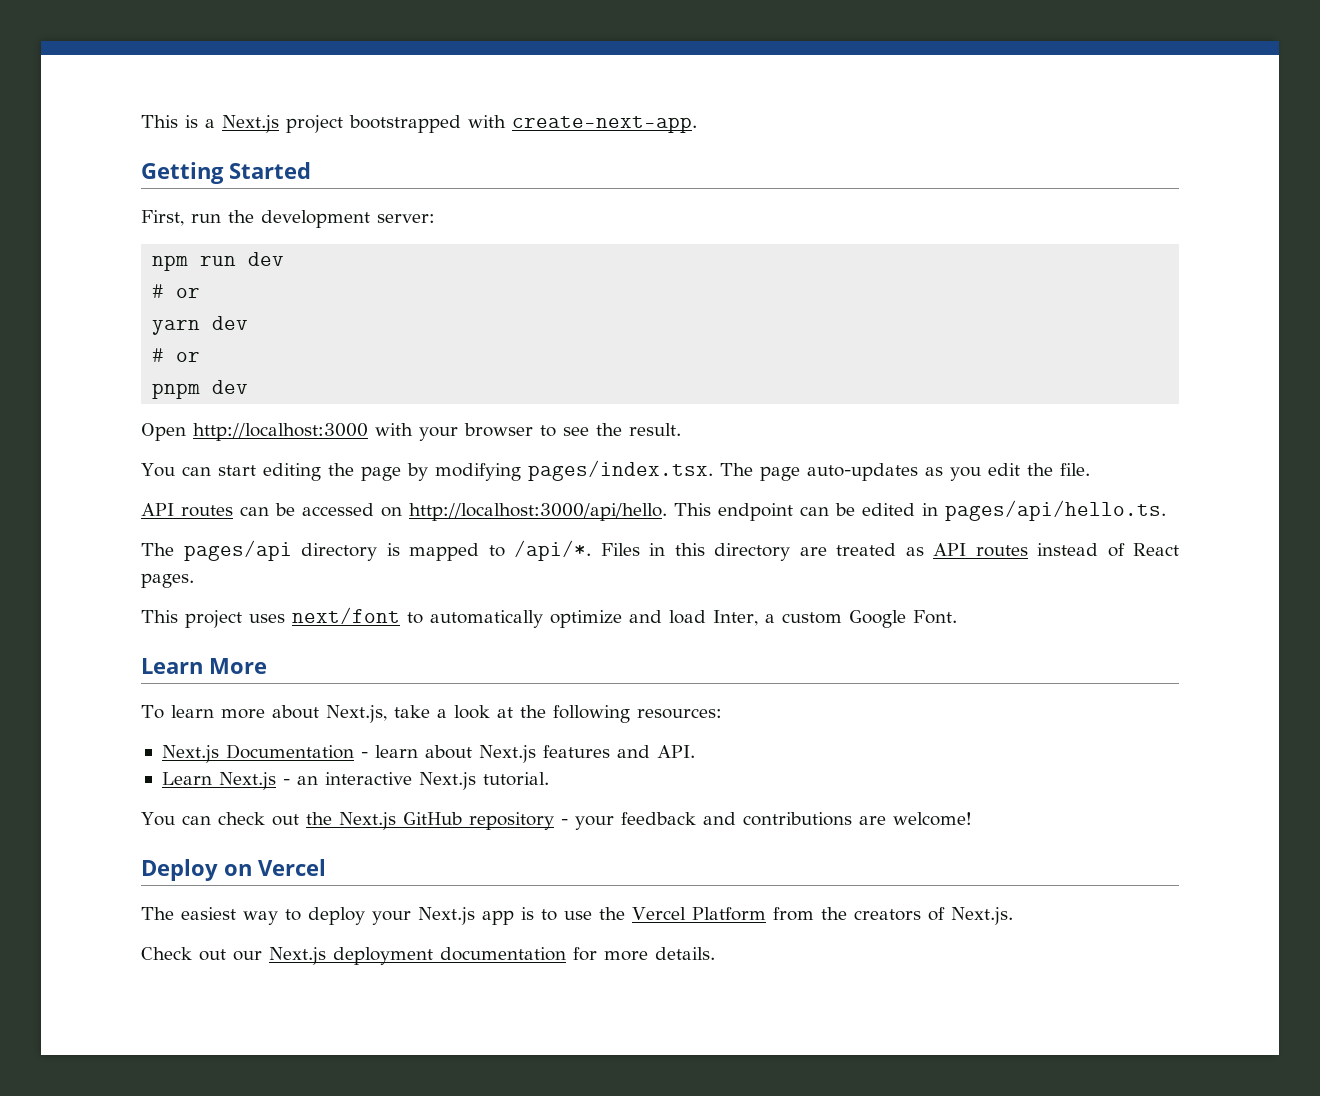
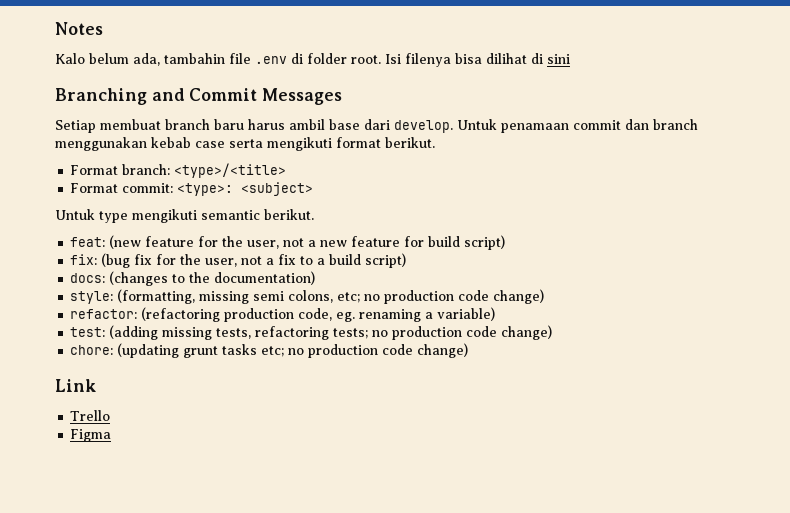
[141,115,697,133] [141,162,311,184] [141,210,435,228] [152,252,285,271] [152,284,201,298] [152,316,249,335] [152,348,201,362] [152,380,249,399] [141,423,681,441] [141,460,1090,481] [141,500,1166,521] [141,540,1179,561] [141,573,194,588] [141,607,957,628] [141,658,267,674] [141,705,722,723] [161,744,695,763] [161,772,549,790] [141,812,972,830] [141,859,326,881] [141,907,1013,925] [141,947,715,965] This is a Next.js project bootstrapped with create-next-app. // Getting Started // First, run the development server: // npm run dev // # or // yarn dev // # or // pnpm dev // Open http://localhost:3000 with your browser to see the result. // You can start editing the page by modifying pages/index.tsx. The page auto-updates as you edit the file. // API routes can be accessed on http://localhost:3000/api/hello. This endpoint can be edited in pages/api/hello.ts. // The pages/api directory is mapped to /api/*. Files in this directory are treated as API routes instead of React pages. // This project uses next/font to automatically optimize and load Inter, a custom Google Font. // Learn More // To learn more about Next.js, take a look at the following resources: // Next.js Documentation - learn about Next.js features and API. // Learn Next.js - an interactive Next.js tutorial. // You can check out the Next.js GitHub repository - your feedback and contributions are welcome! // Deploy on Vercel // The easiest way to deploy your Next.js app is to use the Vercel Platform from the creators of Next.js. // Check out our Next.js deployment documentation for more details. -> [55,22,103,35] [55,53,570,67] [55,88,343,105] [55,119,698,133] [55,137,435,151] [70,163,287,178] [70,182,314,196] [55,209,314,223] [70,235,506,250] [70,253,407,268] [70,271,316,286] [70,289,545,304] [70,307,496,322] [70,325,553,340] [70,343,469,358] [55,379,96,392] [70,410,111,421] [70,429,112,442] Notes // Kalo belum ada, tambahin file .env di folder root. Isi filenya bisa dilihat di sini // Branching and Commit Messages // Setiap membuat branch baru harus ambil base dari develop. Untuk penamaan commit dan branch menggunakan kebab case serta mengikuti format berikut. // Format branch: <type>/<title> // Format commit: <type>: <subject> // Untuk type mengikuti semantic berikut. // feat: (new feature for the user, not a new feature for build script) // fix: (bug fix for the user, not a fix to a build script) // docs: (changes to the documentation) // style: (formatting, missing semi colons, etc; no production code change) // refactor: (refactoring production code, eg. renaming a variable) // test: (adding missing tests, refactoring tests; no production code change) // chore: (updating grunt tasks etc; no production code change) // Link // Trello // Figma

